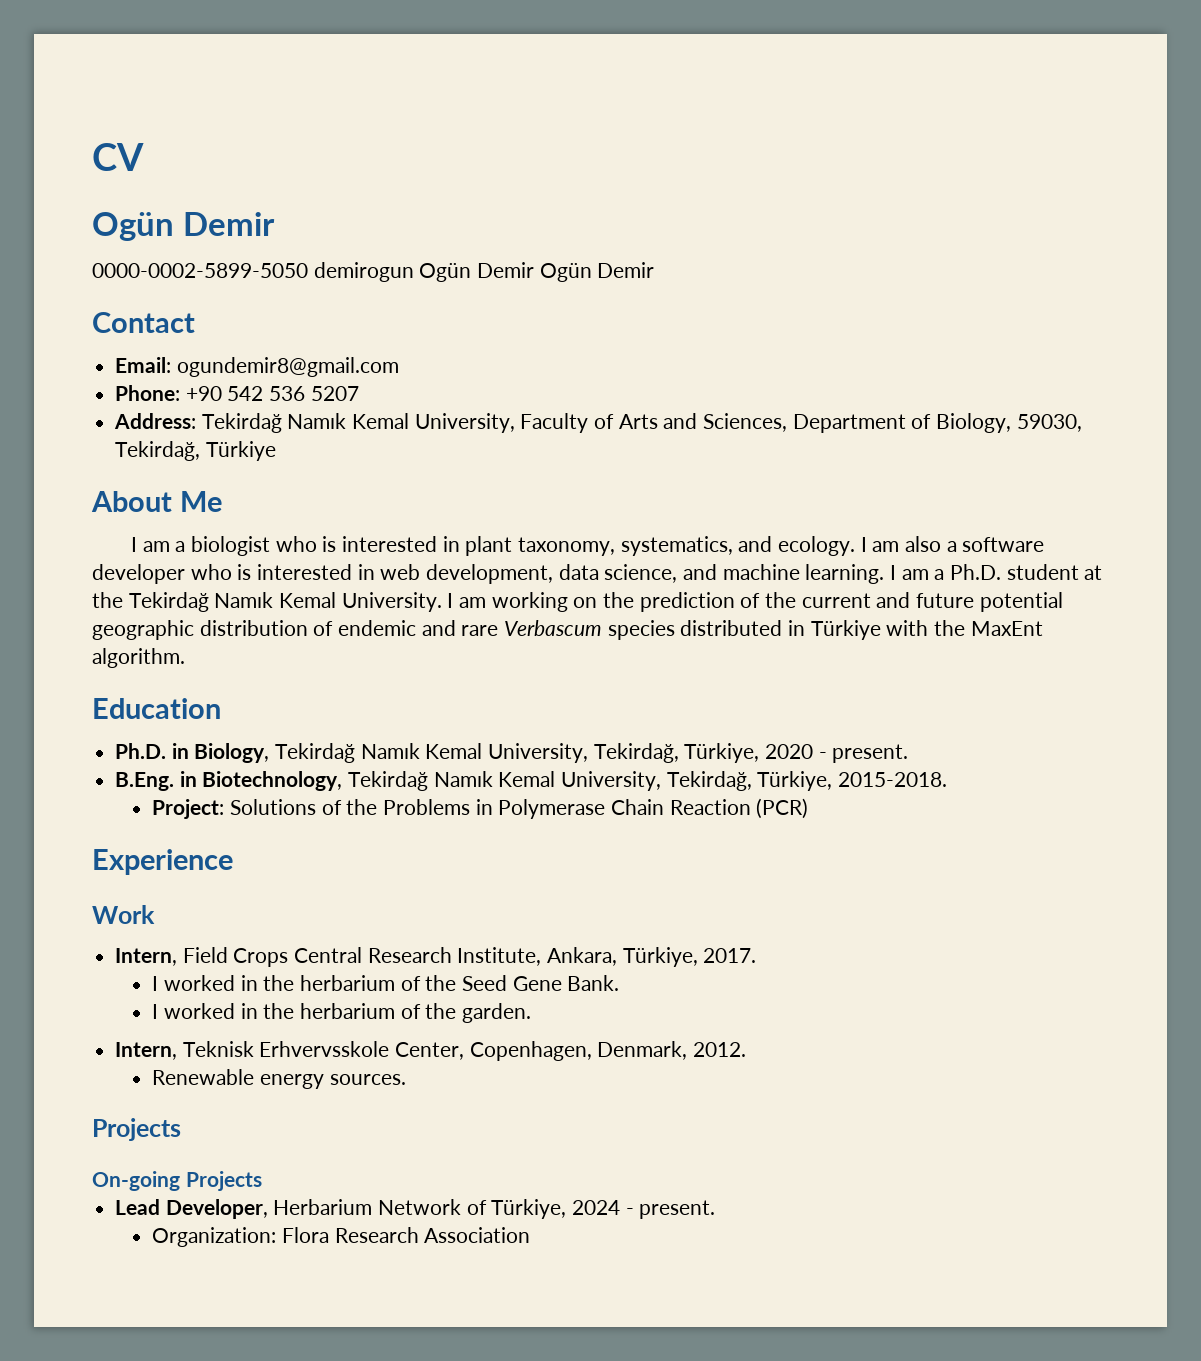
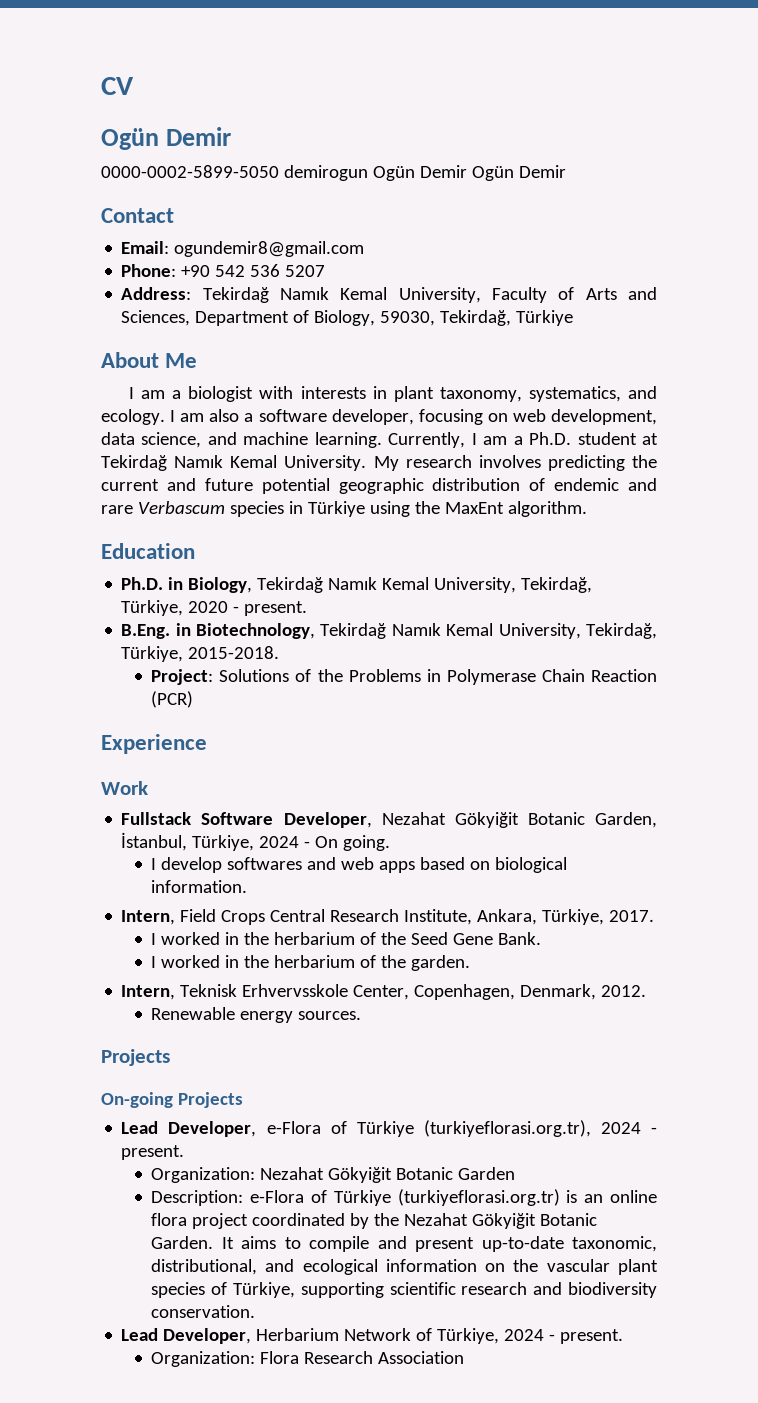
[275,536,437,552] who is interested -> [259,386,366,399] with interests
[92,564,375,584] developer who is interested in -> [331,409,508,425] developer, focusing on
(885, 574) none -> [388,432,466,448] Currently,
[92,592,123,608] the -> (658, 439) none
[447,592,761,612] I am working on the prediction of -> [373,455,625,471] My research involves predicting
[680,620,783,636] distributed -> (284, 509) none
[886,620,929,636] with -> [369,501,410,517] using
(155, 914) none -> [121,812,657,828] [121,832,391,851] [151,857,568,873] [151,880,248,893] // Fullstack Software Developer, Nezahat Gökyiğit Botanic Garden, İstanbul, Türkiye, 2024 - On going. // I develop softwares and web apps based on biological information.
(262, 1181) none -> [121,1120,657,1137] [121,1145,185,1160] [151,1167,516,1183] [151,1189,657,1206] [151,1213,598,1229] [151,1236,657,1252] [151,1259,658,1275] [151,1282,657,1298] [151,1305,256,1318] // Lead Developer, e-Flora of Türkiye (turkiyeflorasi.org.tr), 2024 - present. // Organization: Nezahat Gökyiğit Botanic Garden // Description: e-Flora of Türkiye (turkiyeflorasi.org.tr) is an online flora project coordinated by the Nezahat Gökyiğit Botanic Garden. It aims to compile and present up-to-date taxonomic, distributional, and ecological information on the vascular plant species of Türkiye, supporting scientific research and biodiversity conservation.

